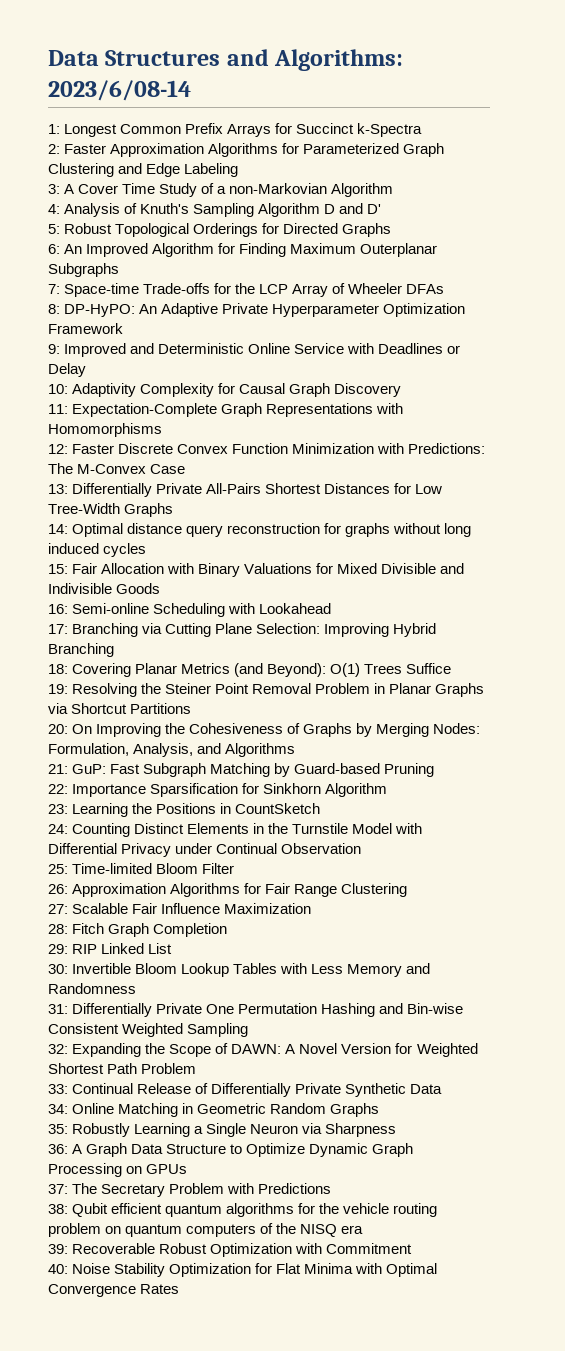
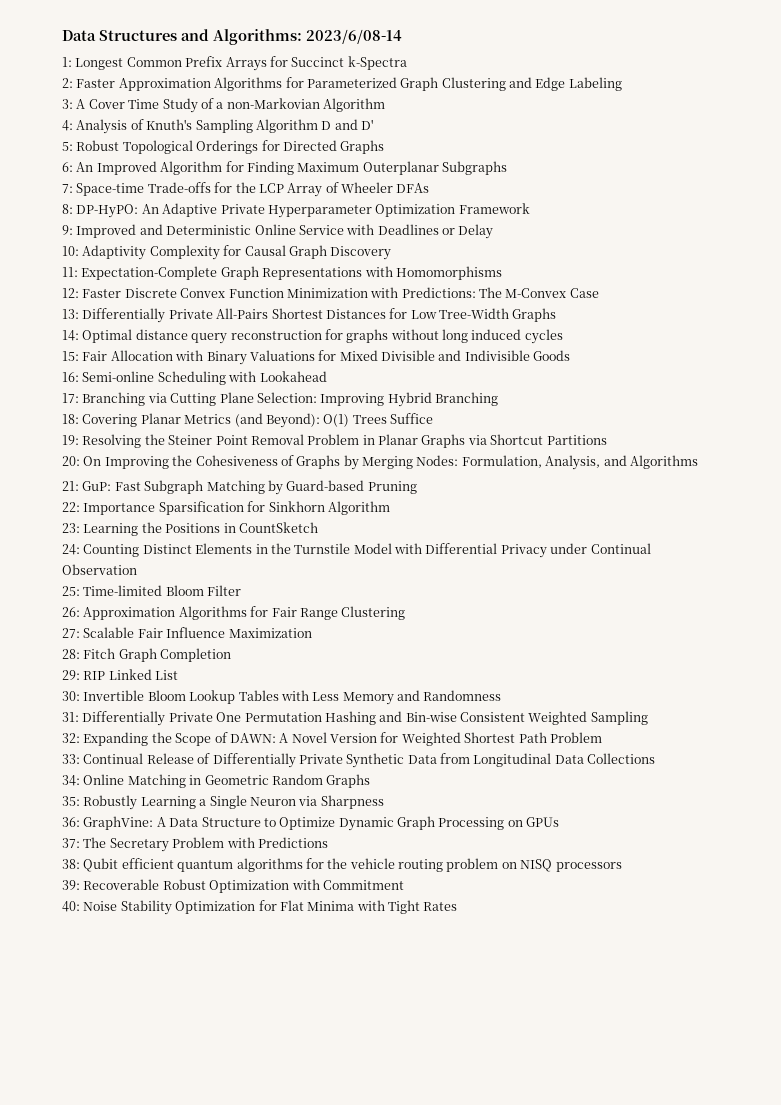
(443, 1089) none -> [440,753,656,767] from Longitudinal Data Collections
[72,1143,128,1157] A Graph -> [83,816,166,830] GraphVine: A
[125,1223,364,1237] quantum computers of the NISQ era -> [520,859,622,872] NISQ processors
[386,1263,438,1277] [48,1284,136,1297] Optimal Convergence -> [388,900,420,914] Tight

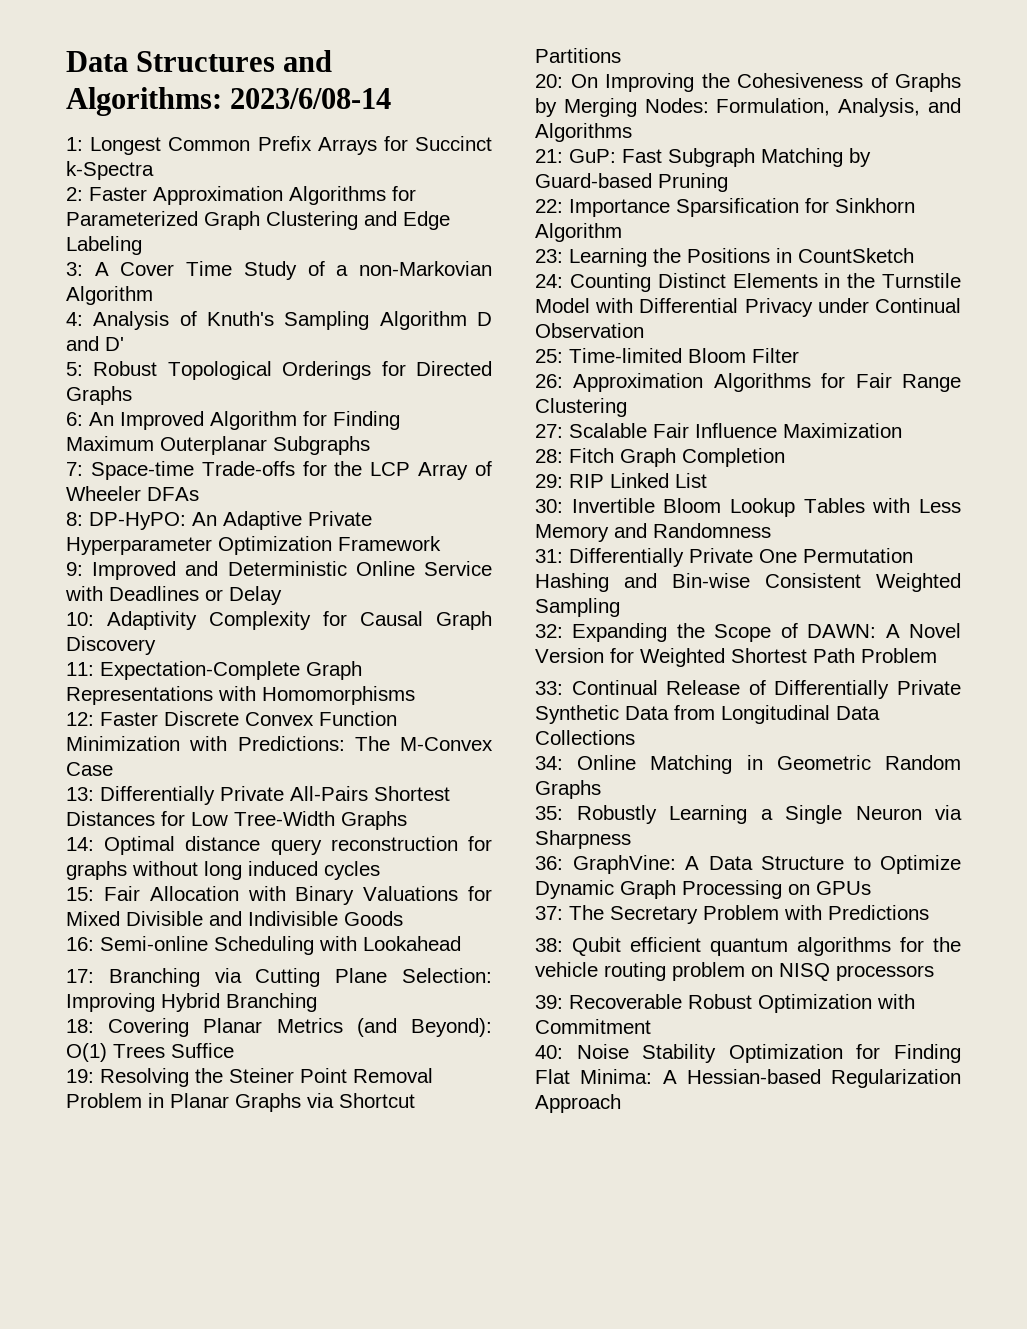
[279,900,458,914] Flat Minima with Tight Rates -> [894,1044,961,1063] [535,1069,961,1088] [535,1094,621,1113] Finding Flat Minima: A Hessian-based Regularization Approach

